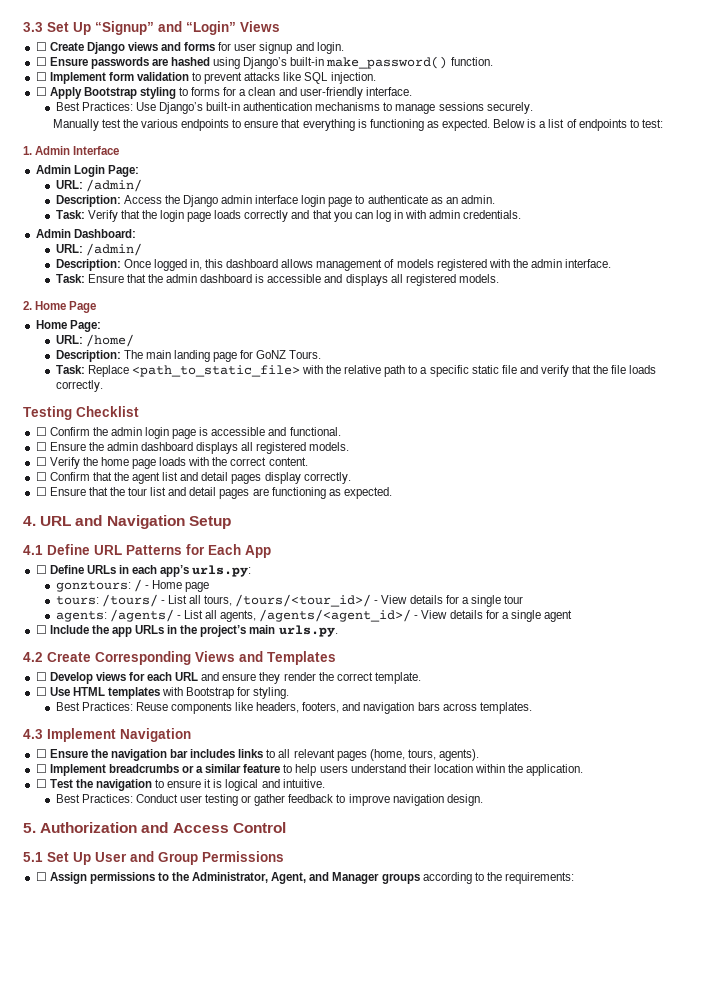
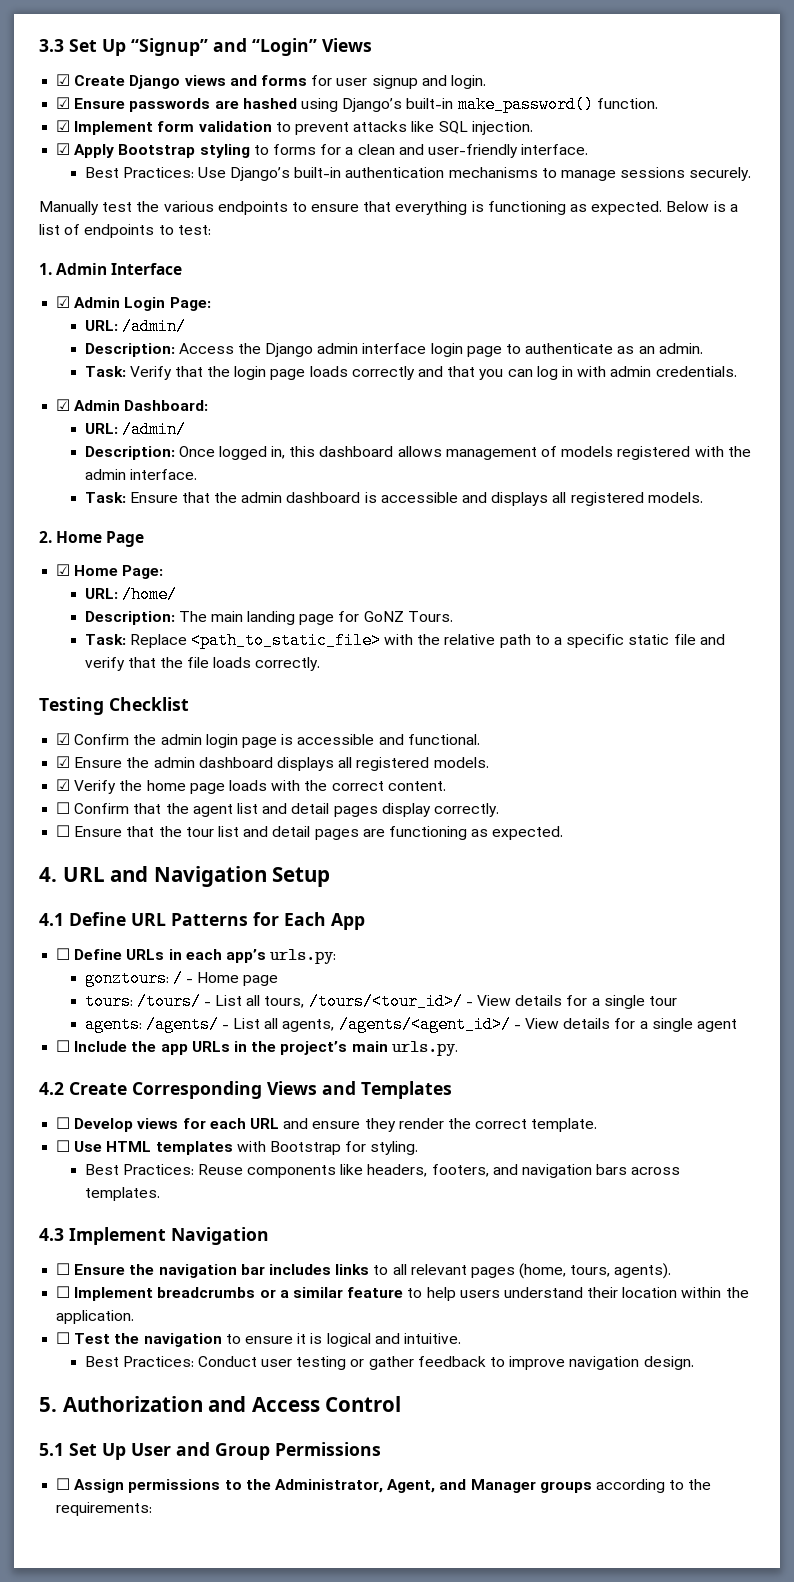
[35,42,47,51] ☐ -> [56,74,71,86] ☑
[35,57,47,66] ☐ -> [56,97,71,109] ☑
[35,72,47,81] ☐ -> [56,120,71,132] ☑
[35,87,47,96] ☐ -> [56,143,71,155] ☑
(120, 150) none -> [56,296,71,308] ☑
(522, 214) none -> [56,399,71,411] ☑
(97, 307) none -> [56,564,71,576] ☑
[35,427,47,436] ☐ -> [56,733,71,745] ☑
[35,442,47,451] ☐ -> [56,756,71,768] ☑
[35,457,47,466] ☐ -> [56,779,71,791] ☑

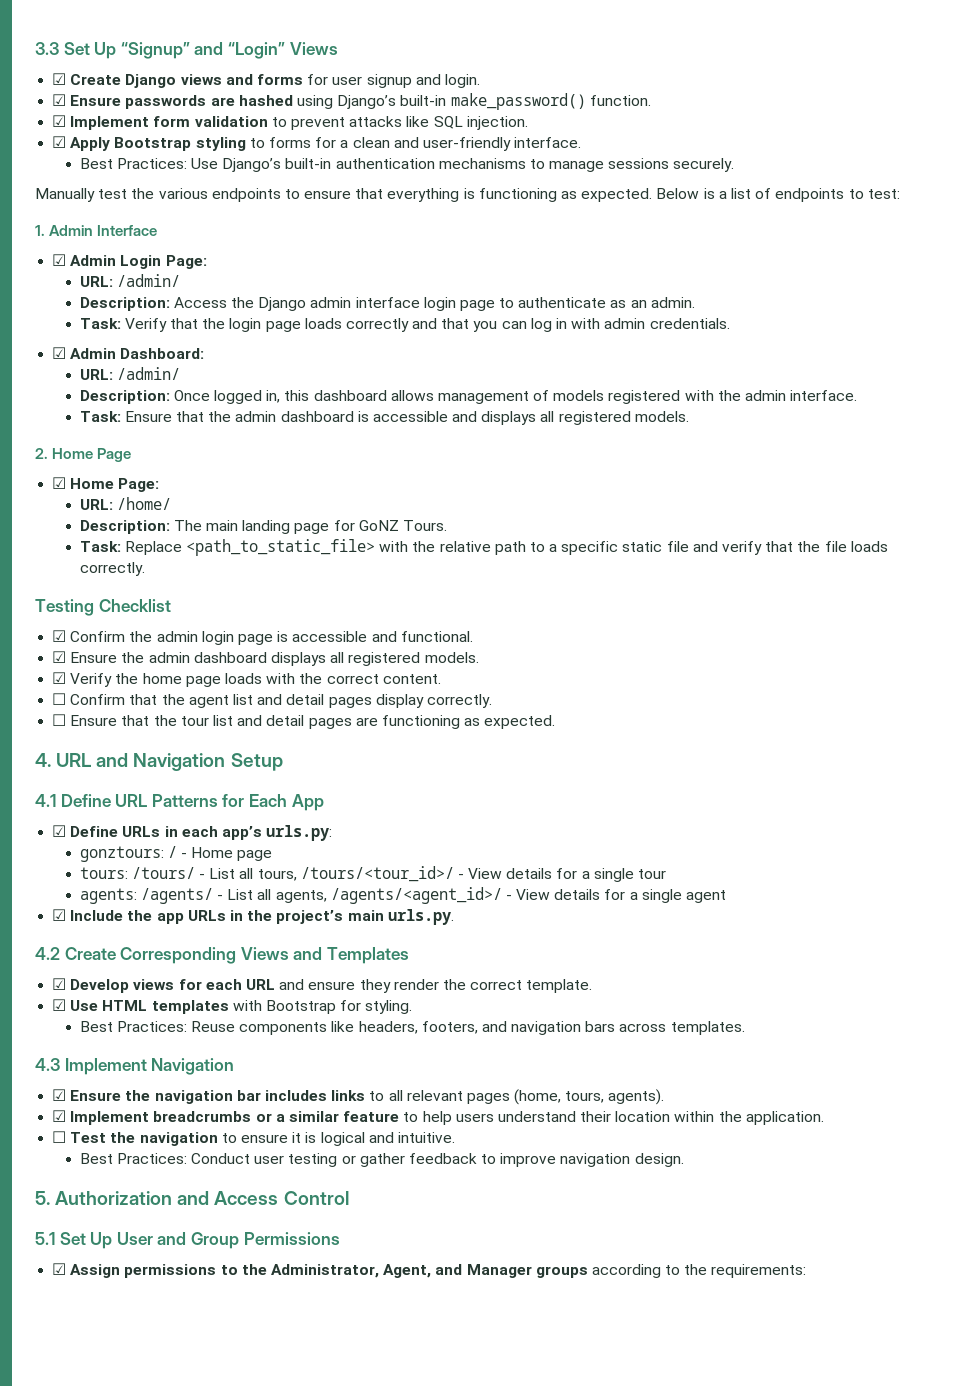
[56,948,71,960] ☐ -> [52,825,67,837] ☑
[56,1040,71,1052] ☐ -> [52,909,67,921] ☑
[56,1117,71,1129] ☐ -> [52,978,67,990] ☑
[56,1140,71,1152] ☐ -> [52,999,67,1011] ☑
[56,1263,71,1275] ☐ -> [52,1089,67,1101] ☑
[56,1286,71,1298] ☐ -> [52,1110,67,1122] ☑
[56,1478,71,1490] ☐ -> [52,1263,67,1275] ☑

